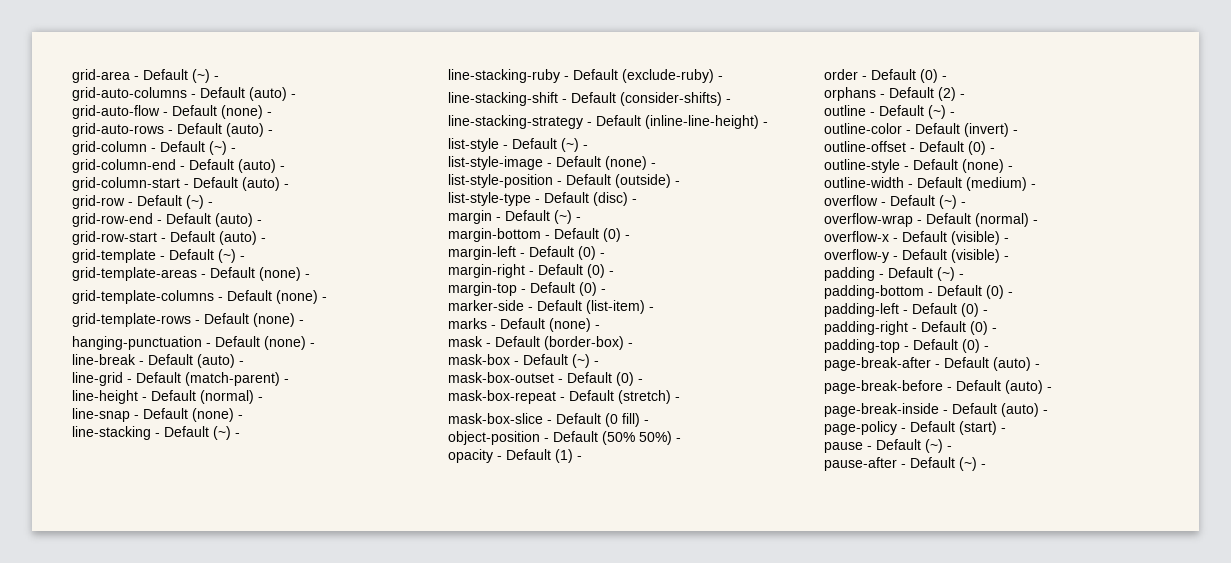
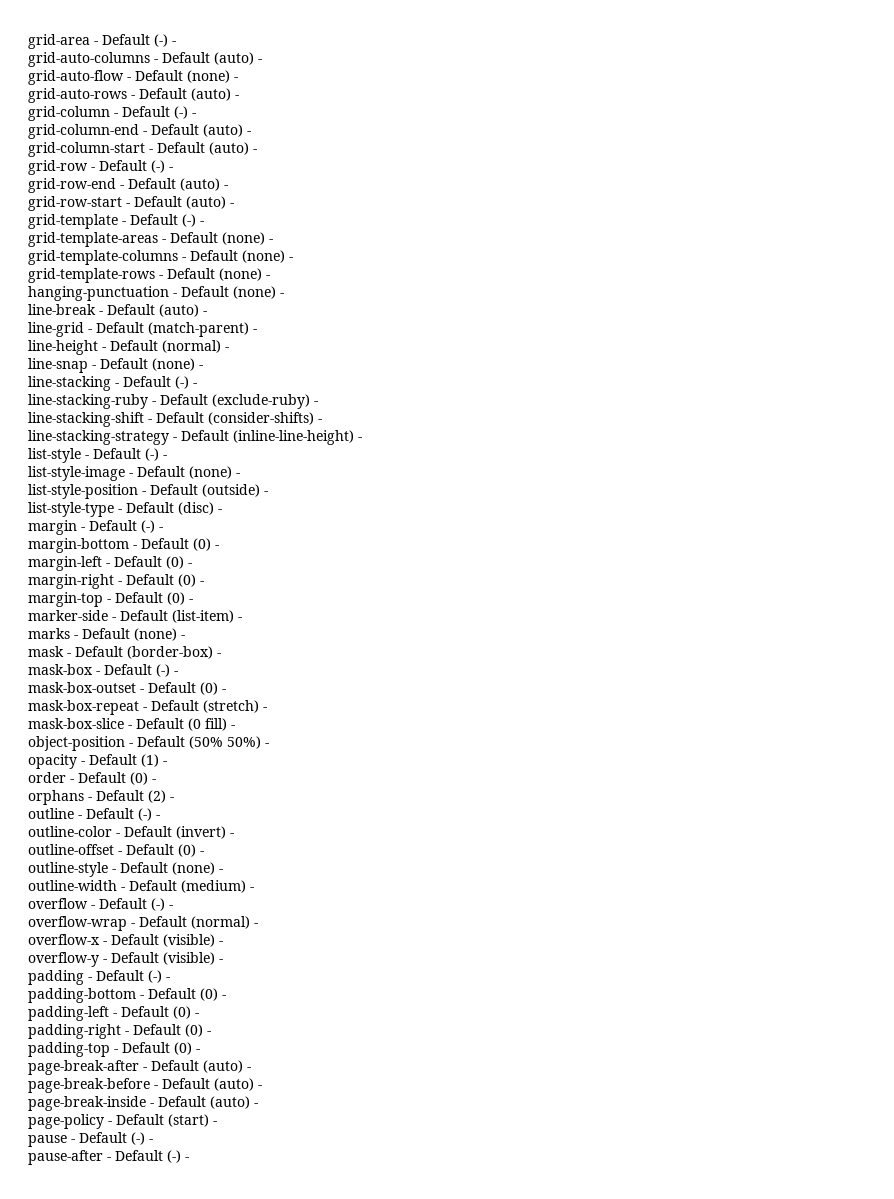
[192,69,210,83] (~) -> [154,34,168,47] (-)
[209,141,227,155] (~) -> [174,106,188,119] (-)
[186,195,204,209] (~) -> [151,160,165,173] (-)
[218,249,236,263] (~) -> [182,214,196,227] (-)
[213,426,231,440] (~) -> [175,376,189,389] (-)
[561,138,579,152] (~) -> [145,448,159,461] (-)
[554,210,572,224] (~) -> [141,520,155,533] (-)
[572,354,590,368] (~) -> [156,664,170,677] (-)
[928,105,946,119] (~) -> [138,808,152,821] (-)
[939,195,957,209] (~) -> [151,898,165,911] (-)
[937,267,955,281] (~) -> [148,970,162,983] (-)
[925,439,943,453] (~) -> [131,1132,145,1145] (-)
[959,457,977,471] (~) -> [167,1150,181,1163] (-)

